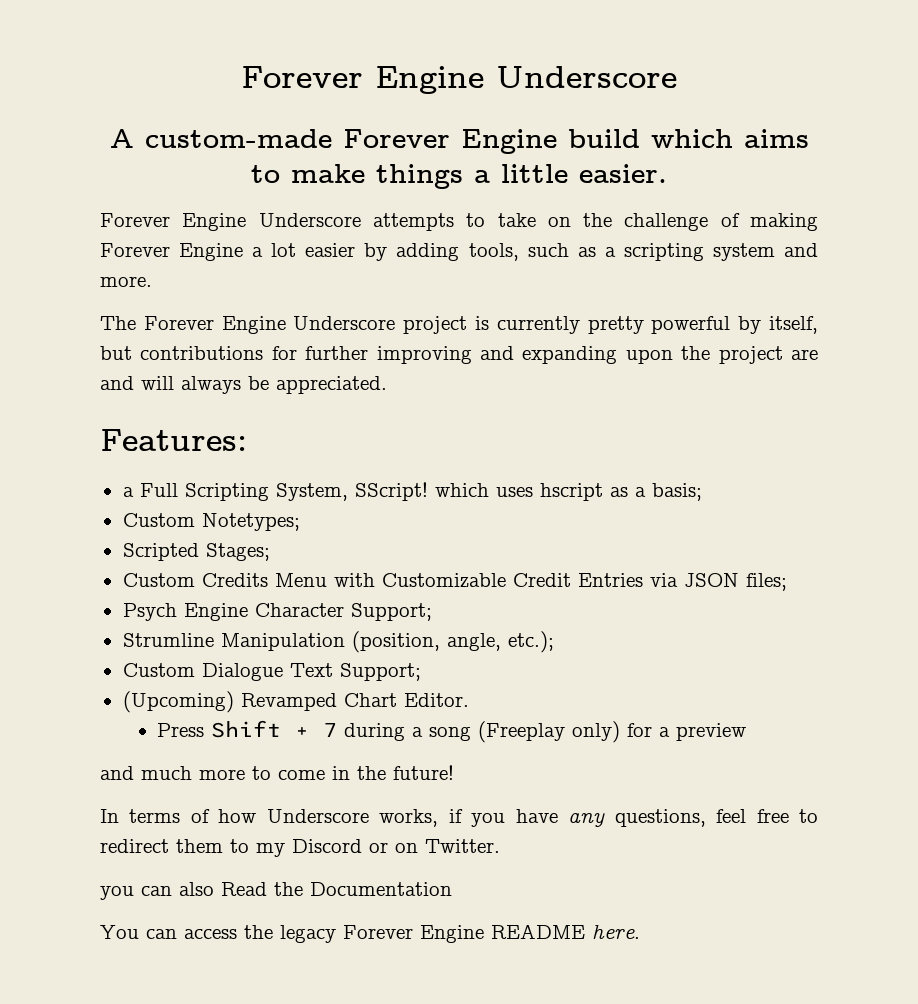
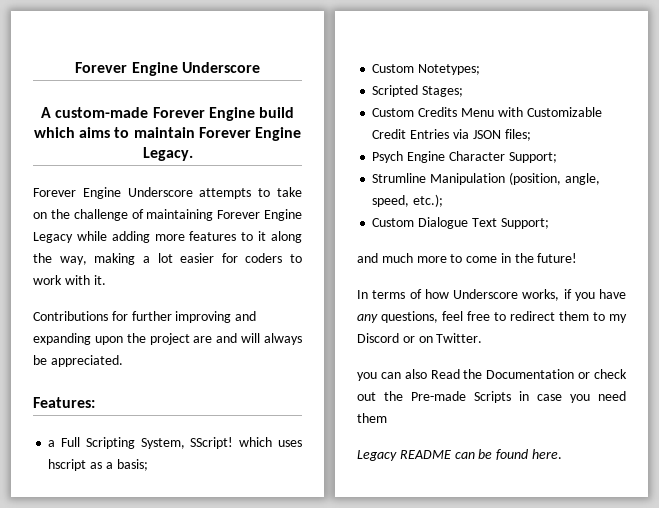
[291,164,667,189] make things a little easier. -> [133,127,301,141] [142,147,193,161] maintain Forever Engine Legacy.
[750,213,818,231] [100,243,819,261] [100,276,152,287] [100,316,818,334] [100,346,264,360] making Forever Engine a lot easier by adding tools, such as a scripting system and more. // The Forever Engine Underscore project is currently pretty powerful by itself, but contributions -> [146,209,302,221] [33,231,302,243] [33,253,302,265] [33,275,106,285] [33,311,108,321] maintaining Forever Engine Legacy while adding more features to it along the way, making a lot easier for coders to work with it. // Contributions
(501, 642) none -> [372,195,410,207] speed,
[122,691,469,713] [157,720,747,743] // (Upcoming) Revamped Chart Editor. // Press Shift + 7 during a song (Freeplay only) for a preview -> (549, 223) none
[100,924,585,943] // You can access the legacy Forever Engine README -> [578,369,627,379] [357,391,626,403] [357,413,387,423] [357,449,529,461] or check out the Pre-made Scripts in case you need them // Legacy README can be found

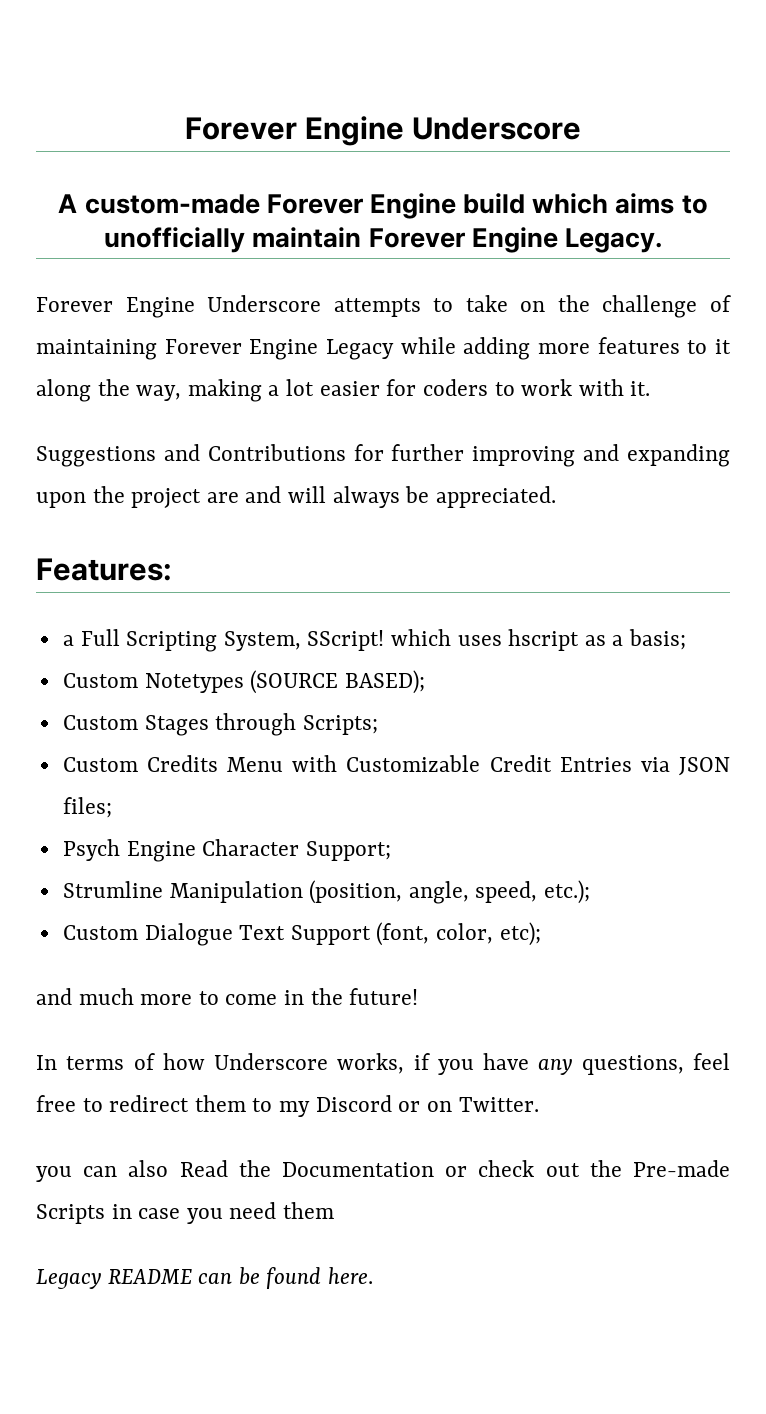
(130, 132) none -> [104,227,246,253] unofficially
(106, 280) none -> [36,444,200,467] Suggestions and
[418,64,481,75] [372,85,464,97] Notetypes; // Scripted Stages; -> [144,670,425,694] [62,713,378,736] Notetypes (SOURCE BASED); // Custom Stages through Scripts;
[500,218,549,229] Support; -> [290,922,541,946] Support (font, color, etc);

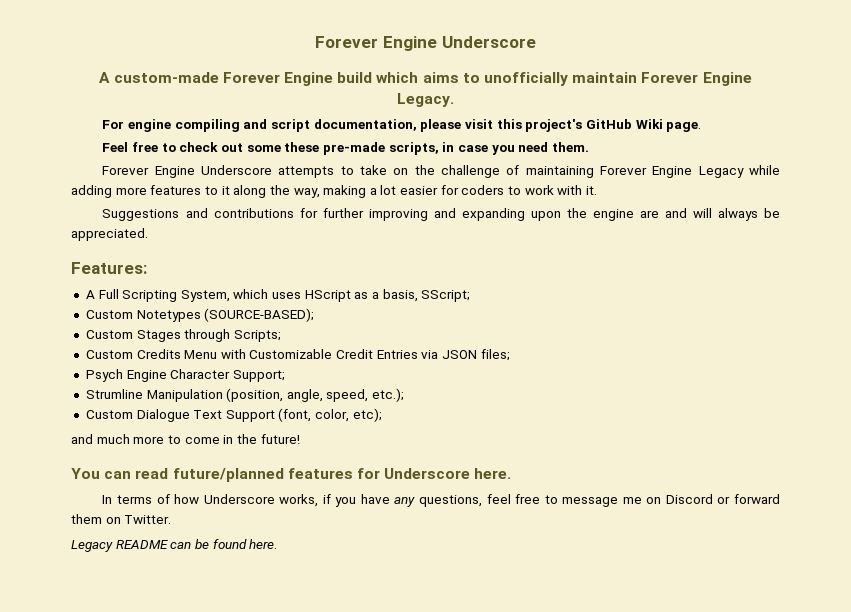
(662, 240) none -> [102,119,702,132] [102,142,589,155] // For engine compiling and script documentation, please visit this project's GitHub Wiki page. // Feel free to check out some these pre-made scripts, in case you need them.
[207,444,346,461] Contributions -> [213,208,294,218] contributions
[131,488,202,508] project -> [592,209,634,221] engine
[62,635,74,646] a -> [85,290,95,299] A
[307,630,385,651] SScript! -> (230, 296) none
[508,629,580,651] hscript -> [304,290,351,302] HScript
[629,629,687,650] basis; -> [382,289,471,302] basis, SScript;
[250,670,425,694] (SOURCE BASED); -> [204,308,315,322] (SOURCE-BASED);
(419, 996) none -> [71,468,512,482] // You can read future/planned features for Underscore here.
[109,1095,539,1117] [36,1160,730,1182] [36,1202,335,1224] redirect them to my Discord or on Twitter. // you can also Read the Documentation or check out the Pre-made Scripts in case you need them -> [562,494,781,507] [71,514,172,524] message me on Discord or forward them on Twitter.

